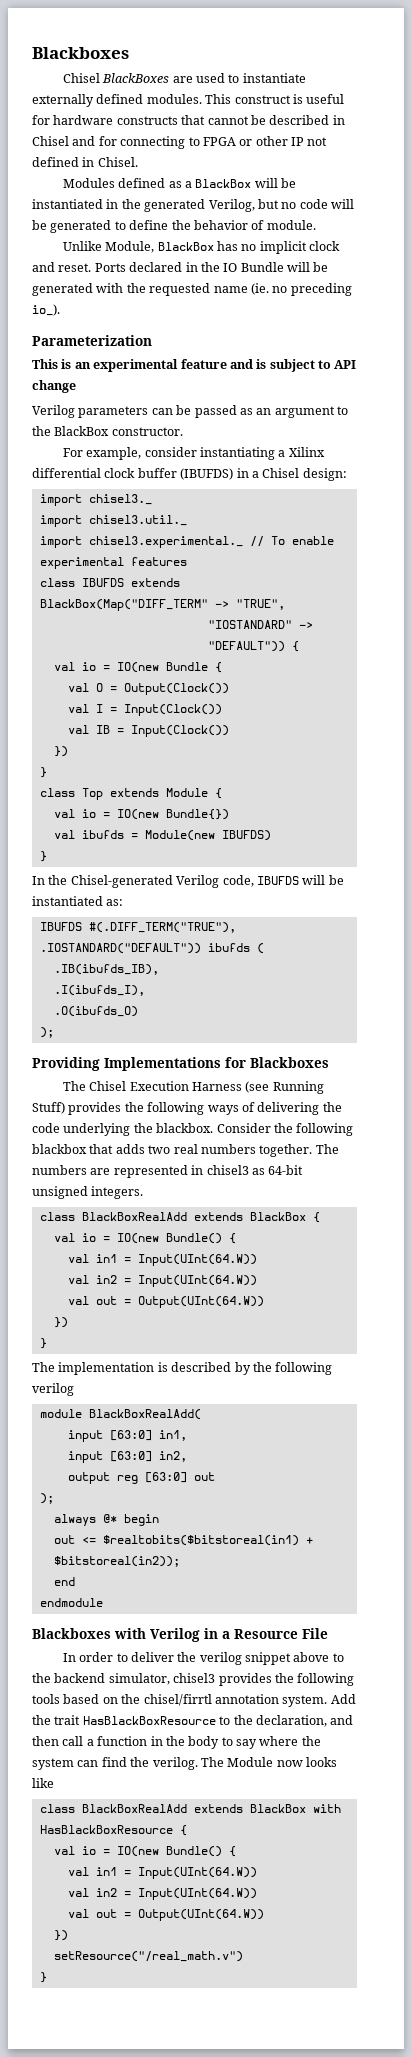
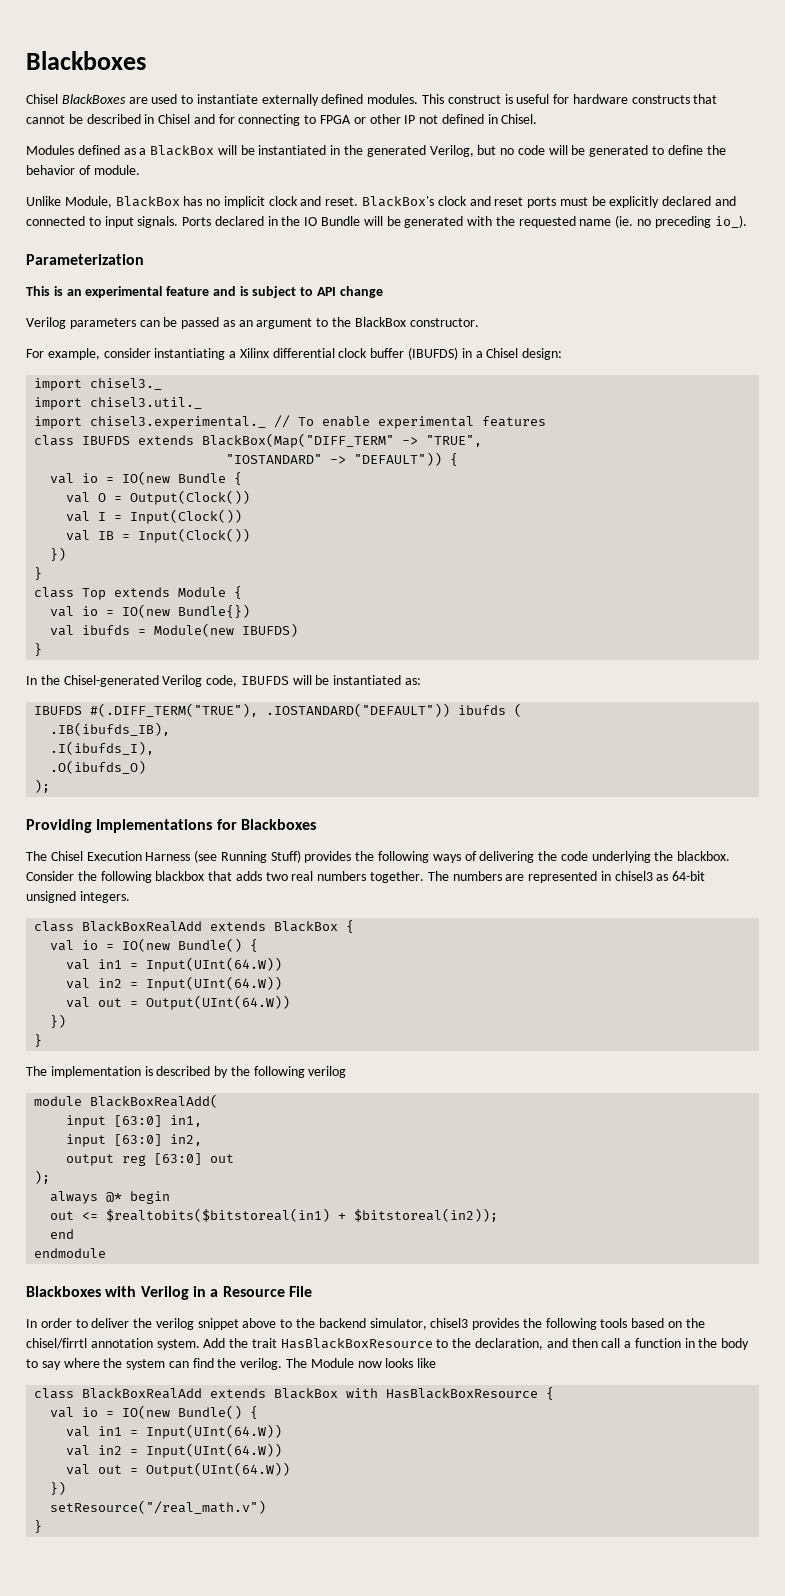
(92, 267) none -> [362,196,737,208] [26,216,179,228] BlackBox's clock and reset ports must be explicitly declared and connected to input signals.

